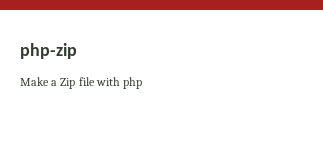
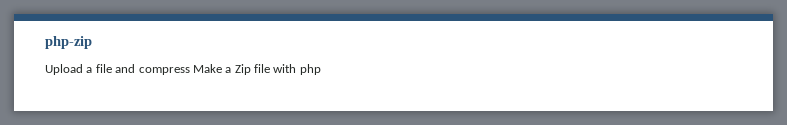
(77, 51) none -> [45,64,190,75] Upload a file and compress

